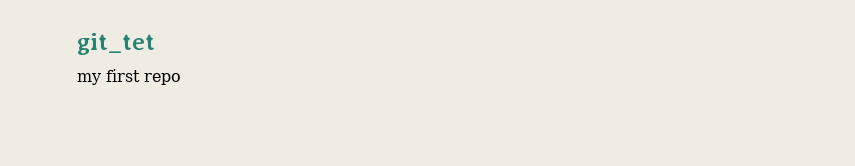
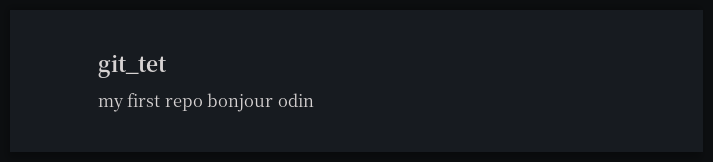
(181, 79) none -> [207,93,314,112] bonjour odin

